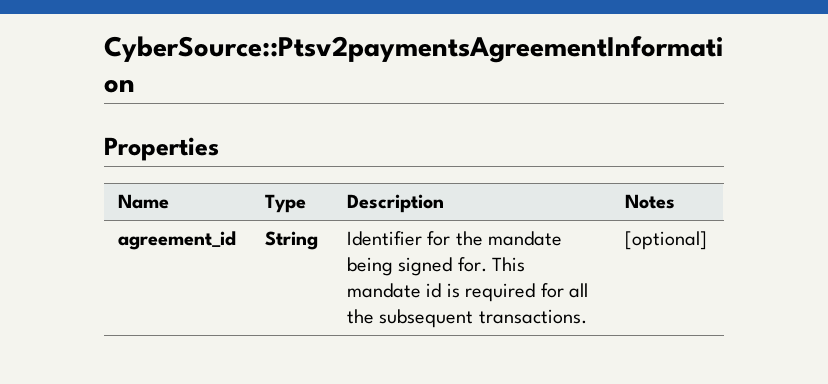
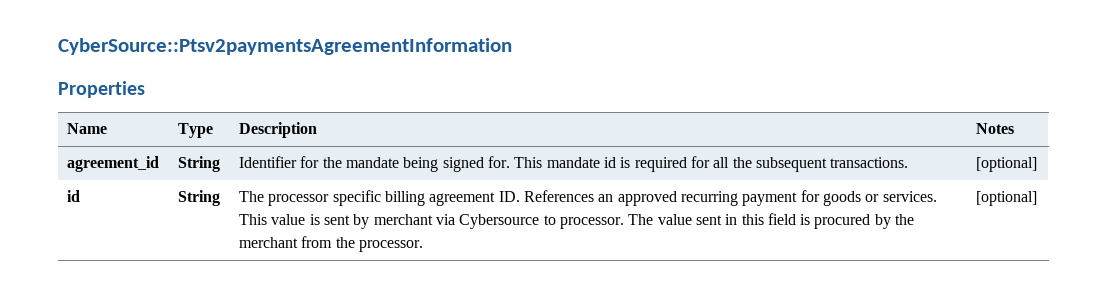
(708, 240) none -> [67,190,81,202] [178,190,221,206] [239,190,937,206] [239,213,915,229] [239,236,423,252] [976,191,1038,206] // id | String | The processor specific billing agreement ID. References an approved recurring payment for goods or services. This value is sent by merchant via Cybersource to processor. The value sent in this field is procured by the merchant from the processor. | [optional]

